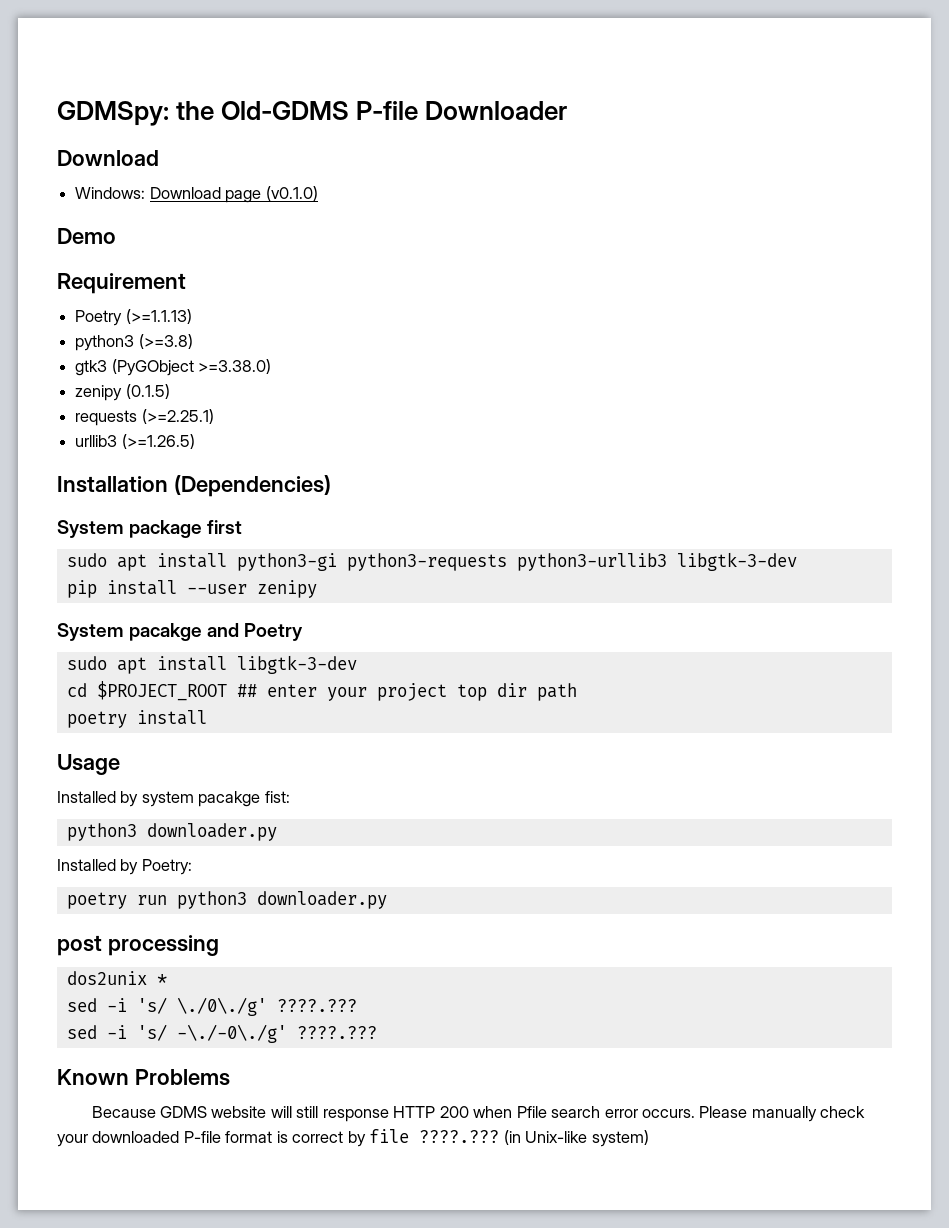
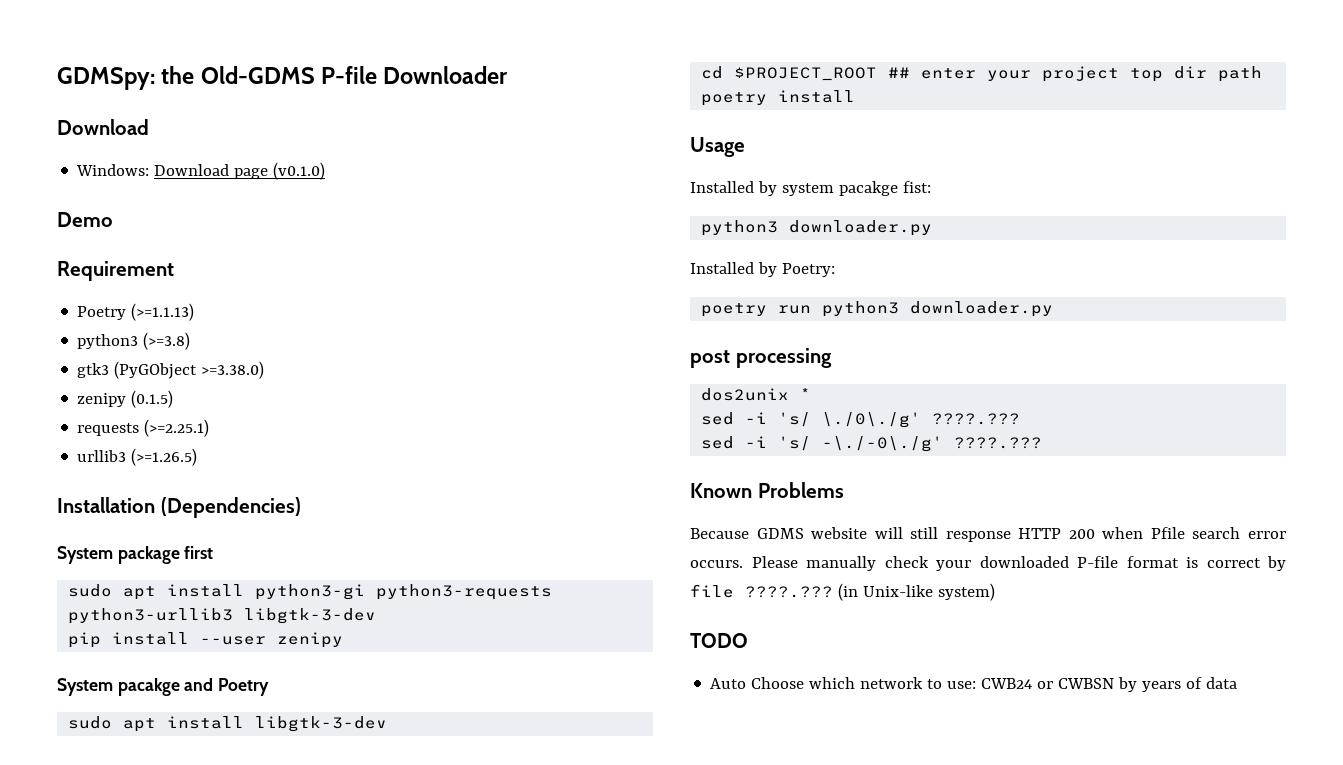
(649, 1138) none -> [690,633,748,648] [710,677,1238,692] // TODO // Auto Choose which network to use: CWB24 or CWBSN by years of data

